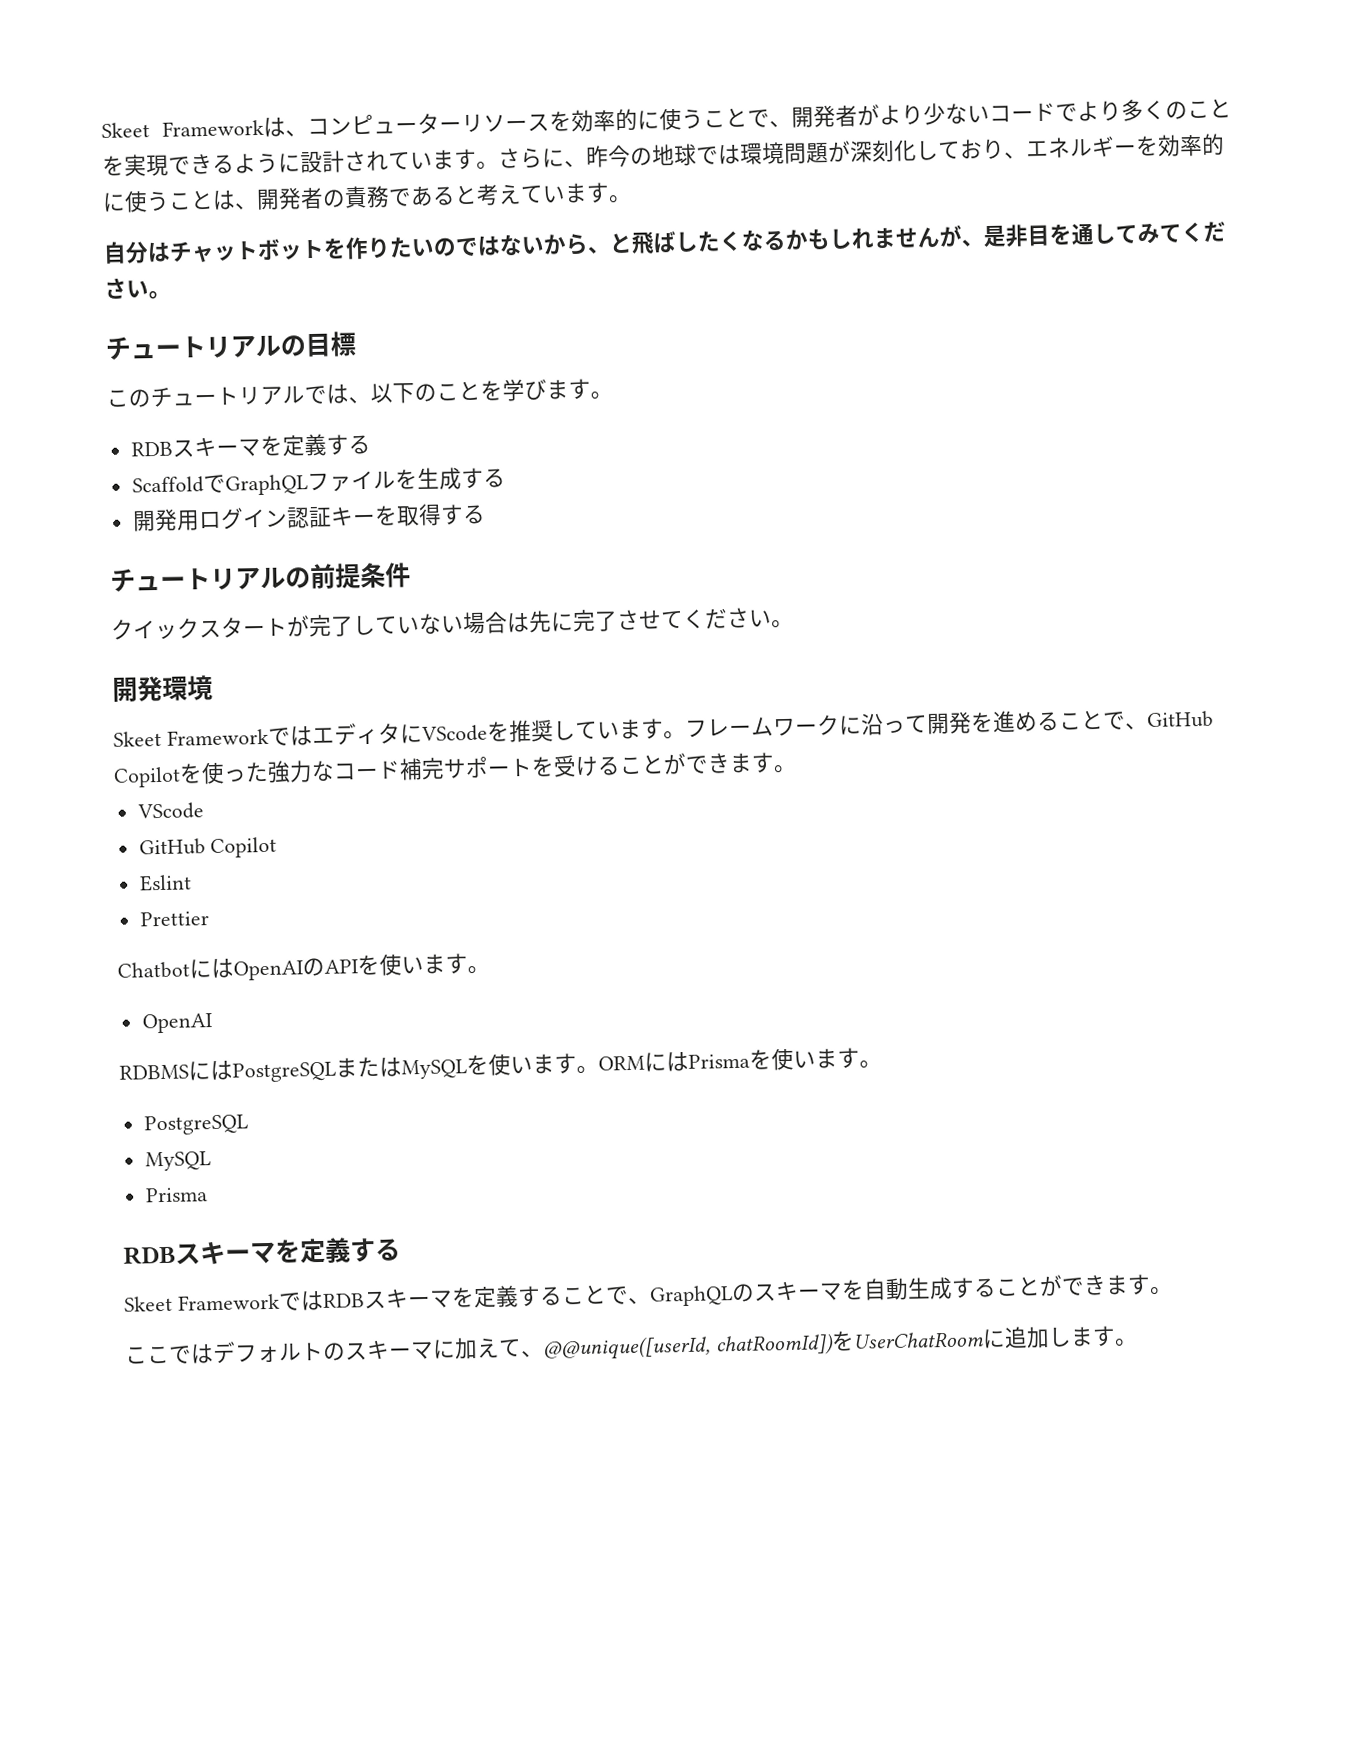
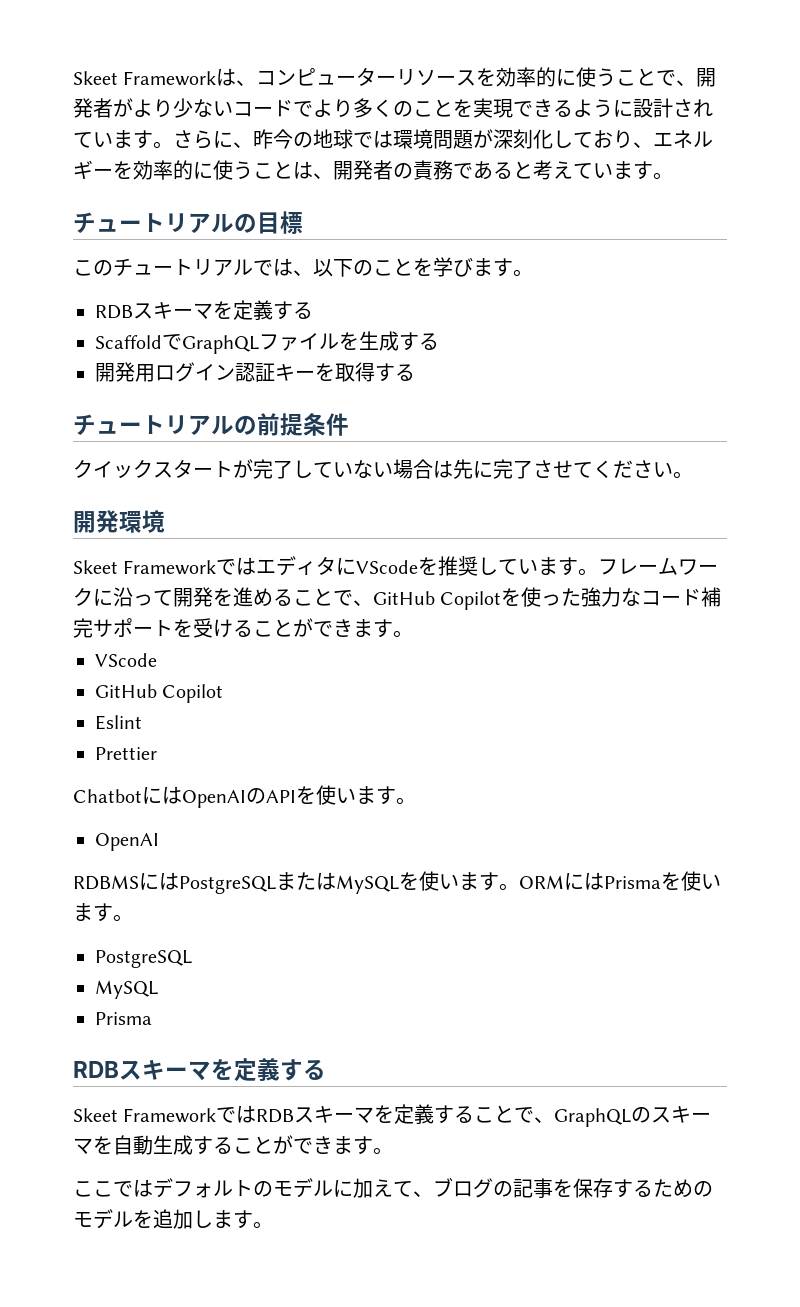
[103,221,1226,264] [104,277,171,300] // 自分はチャットボットを作りたいのではないから、と飛ばしたくなるかもしれませんが、是非目を通してみてください。 -> (673, 176) none
[344,1340,434,1361] スキーマ -> [273,1178,333,1198] モデル
[542,1328,1006,1361] @@unique([userId, chatRoomId])をUserChatRoomに -> [433,1177,713,1198] [73,1209,153,1229] ブログの記事を保存するためのモデルを

